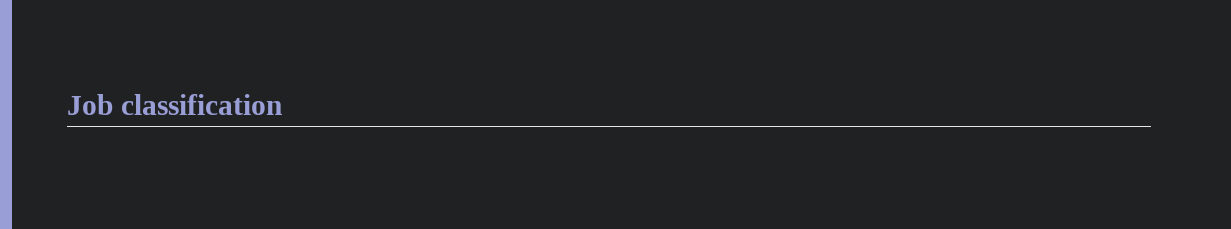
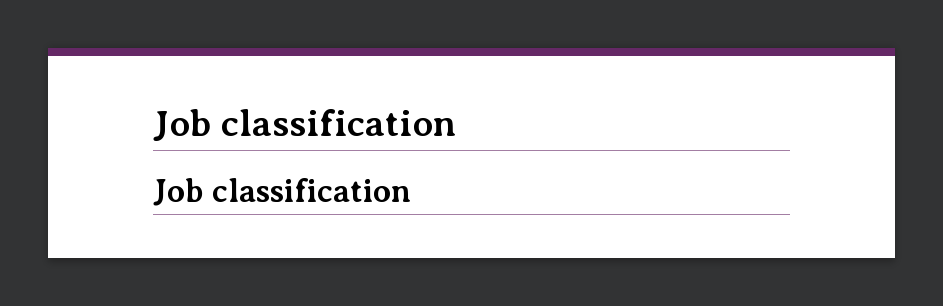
[67,94,282,115] Job classification -> [153,109,456,141] [153,178,411,206] Job classification // Job classification

